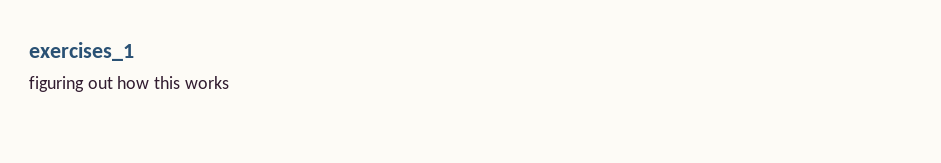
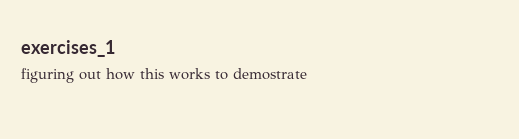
(229, 82) none -> [215,68,307,80] to demostrate

